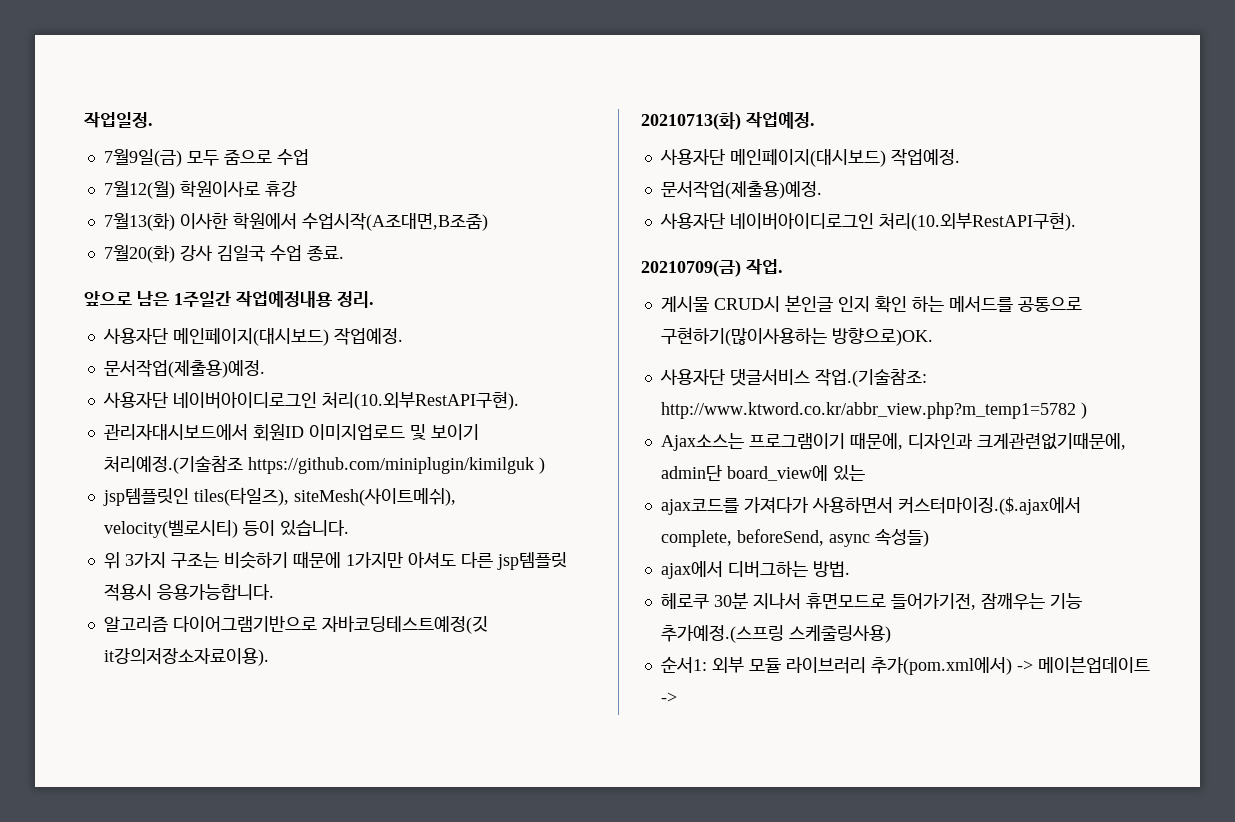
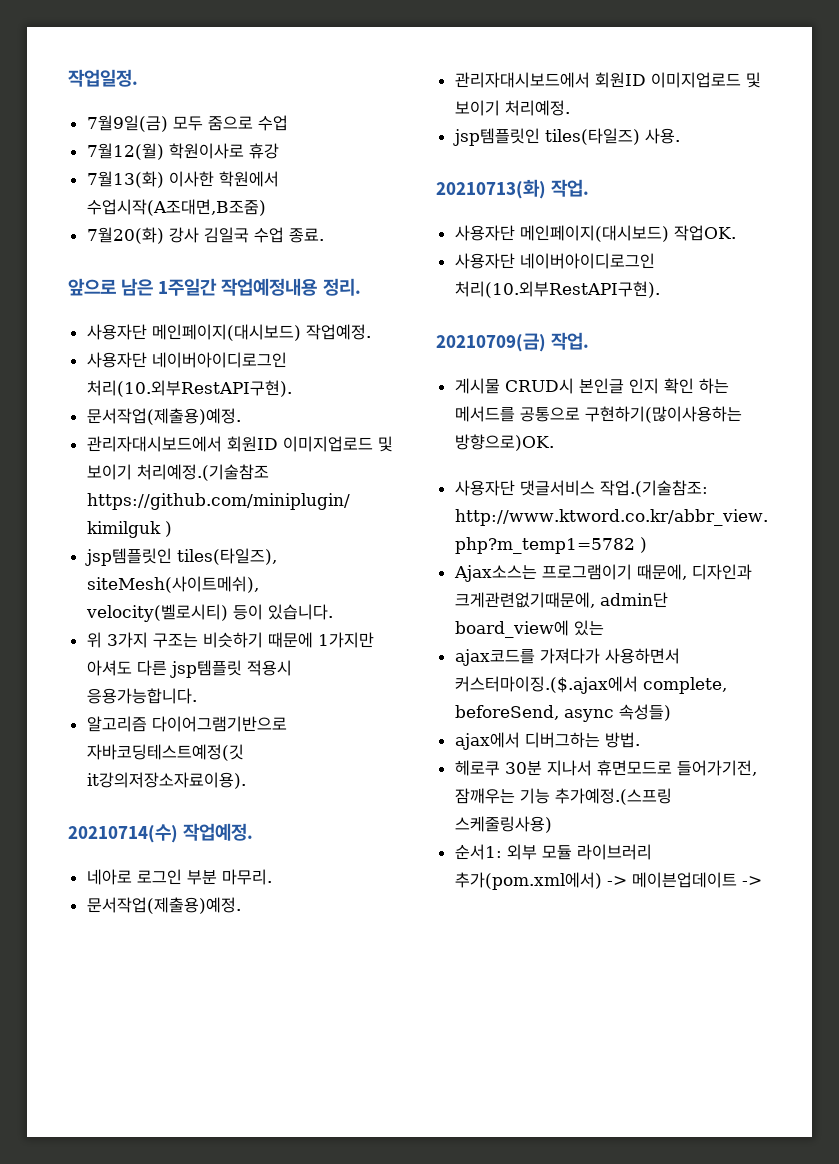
[103,359,265,378] [102,391,519,410] // 문서작업(제출용)예정. // 사용자단 네이버아이디로그인 처리(10.외부RestAPI구현). -> [86,352,287,368] [86,380,292,397] [86,408,241,425] // 사용자단 네이버아이디로그인 처리(10.외부RestAPI구현). // 문서작업(제출용)예정.
(269, 657) none -> [68,823,254,843] [86,869,272,885] [86,897,241,914] [454,72,761,88] [454,100,570,116] [452,128,680,146] // 20210714(수) 작업예정. // 네아로 로그인 부분 마무리. // 문서작업(제출용)예정. // 관리자대시보드에서 회원ID 이미지업로드 및 보이기 처리예정. // jsp템플릿인 tiles(타일즈) 사용.
[746,112,815,129] [659,148,960,167] [660,180,822,199] 작업예정. // 사용자단 메인페이지(대시보드) 작업예정. // 문서작업(제출용)예정. -> [551,179,590,197] [454,225,736,242] 작업. // 사용자단 메인페이지(대시보드) 작업OK.

